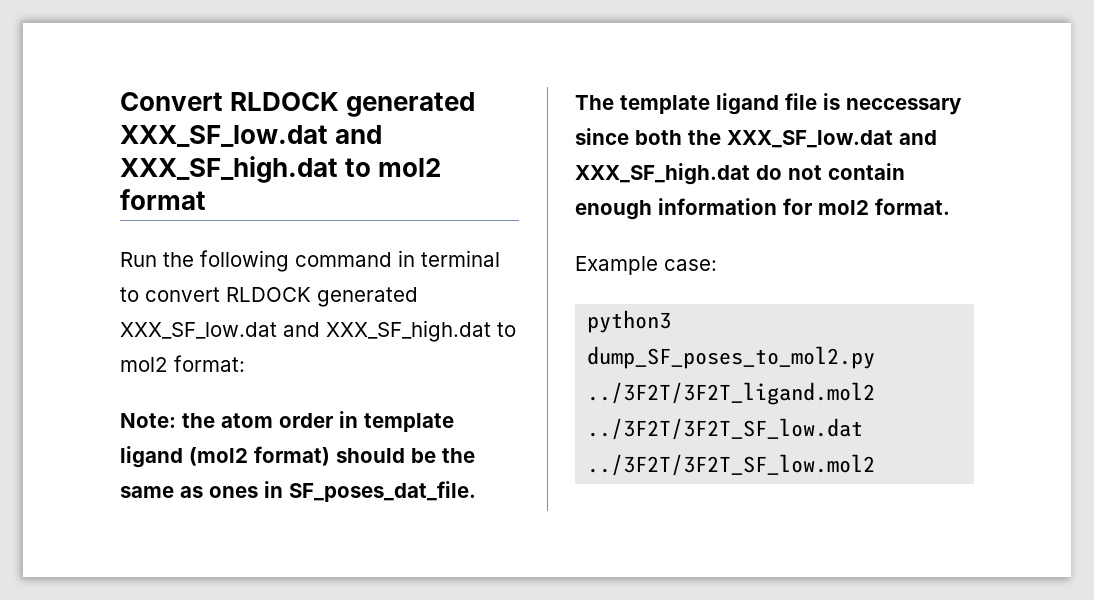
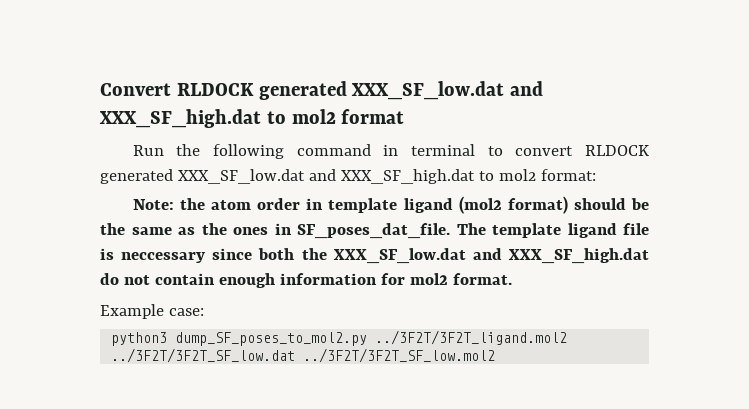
(203, 492) none -> [201,223,227,235] the

